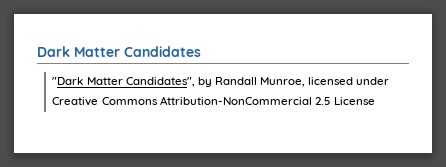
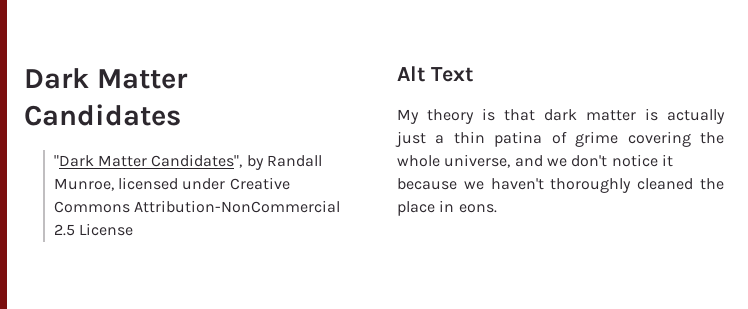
(375, 101) none -> [397,66,473,82] [397,108,725,124] [395,131,724,147] [397,154,673,168] [397,178,724,193] [397,200,497,216] // Alt Text // My theory is that dark matter is actually just a thin patina of grime covering the whole universe, and we don't notice it because we haven't thoroughly cleaned the place in eons.

